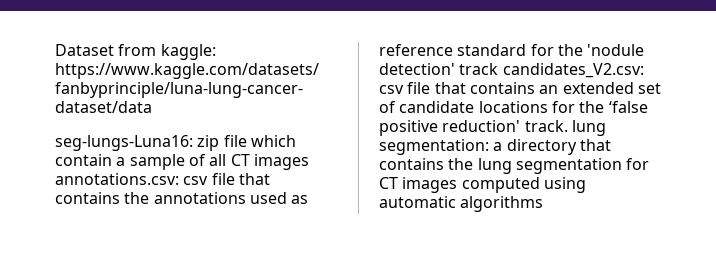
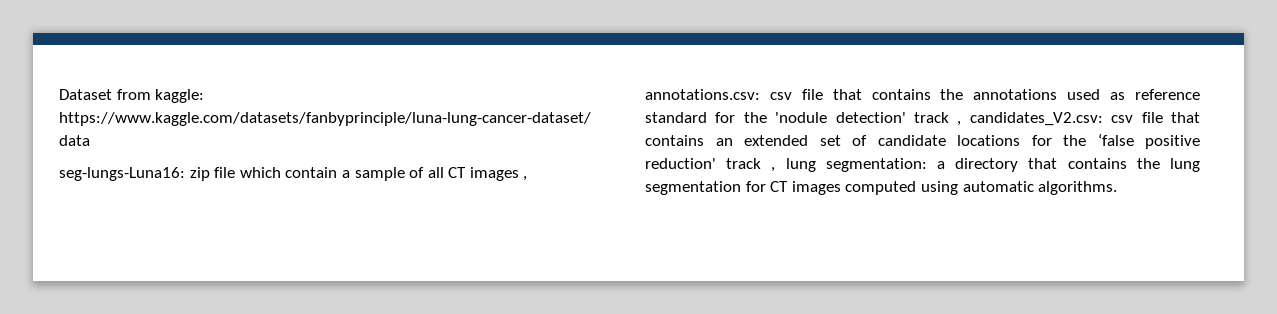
(309, 162) none -> [523,176,528,181] ,
(499, 69) none -> [957,121,962,126] ,
[524,120,568,132] track. -> [726,158,776,172] track ,
[460,196,544,212] algorithms -> [1038,181,1118,195] algorithms.

